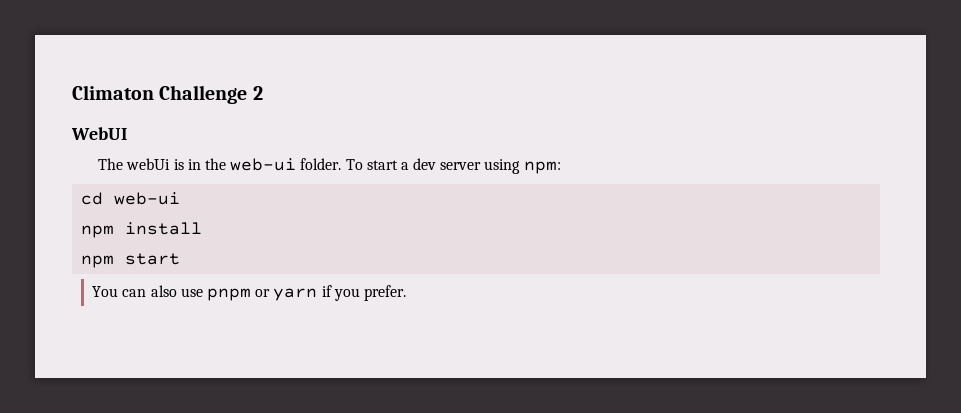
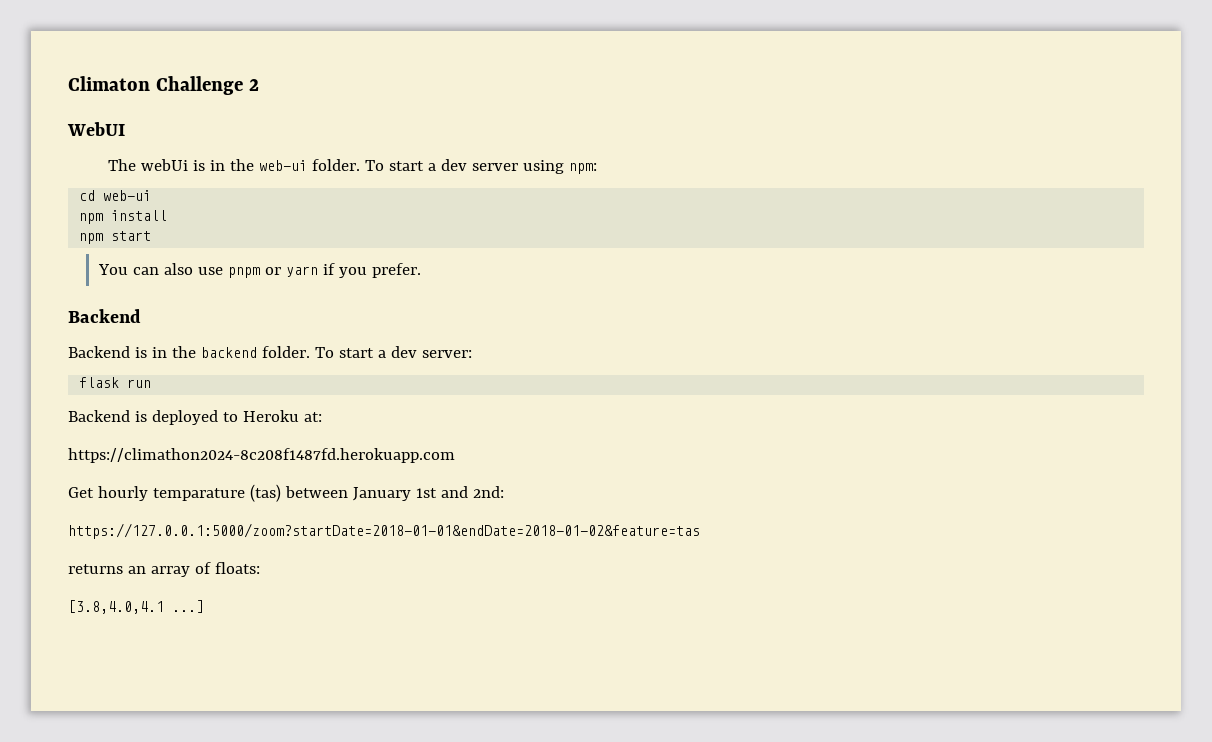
(406, 293) none -> [68,309,141,323] [68,346,472,358] [79,377,152,388] [68,410,322,425] [68,448,455,463] [68,484,504,502] [68,523,700,539] [68,562,260,577] [68,600,204,614] // Backend // Backend is in the backend folder. To start a dev server: // flask run // Backend is deployed to Heroku at: // https://climathon2024-8c208f1487fd.herokuapp.com // Get hourly temparature (tas) between January 1st and 2nd: // https://127.0.0.1:5000/zoom?startDate=2018-01-01&endDate=2018-01-02&feature=tas // returns an array of floats: // [3.8,4.0,4.1 ...]

